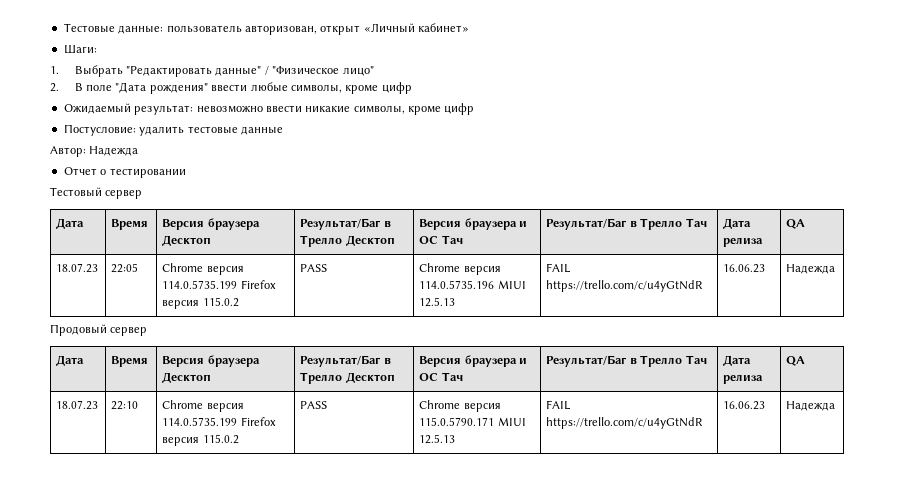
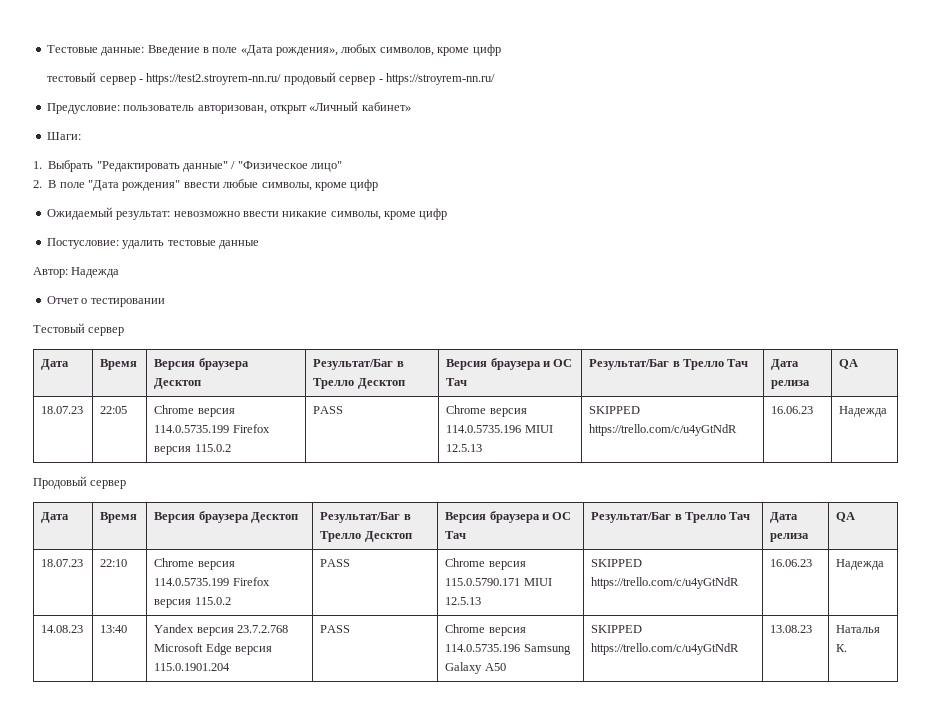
(164, 29) none -> [147,44,501,56] [47,72,495,85] [46,103,120,114] Введение в поле «Дата рождения», любых символов, кроме цифр // тестовый сервер - https://test2.stroyrem-nn.ru/ продовый сервер - https://stroyrem-nn.ru/ // Предусловие:
[546,263,572,273] FAIL -> [589,406,641,414] SKIPPED
[546,400,572,410] [546,417,704,429] [723,401,766,410] [786,401,836,411] FAIL https://trello.com/c/u4yGtNdR | 16.06.23 | Надежда -> [591,559,643,567] [591,577,740,589] [770,559,813,567] [836,559,885,570] [41,625,84,633] [100,625,128,633] [154,624,288,636] [154,643,272,655] [154,663,231,671] [320,625,351,633] [445,624,526,636] [445,644,571,655] [445,662,506,674] [591,625,643,633] [591,643,740,655] [770,625,813,633] [836,625,881,633] [836,644,848,652] SKIPPED https://trello.com/c/u4yGtNdR | 16.06.23 | Надежда // 14.08.23 | 13:40 | Yandex версия 23.7.2.768 Microsoft Edge версия 115.0.1901.204 | PASS | Chrome версия 114.0.5735.196 Samsung Galaxy A50 | SKIPPED https://trello.com/c/u4yGtNdR | 13.08.23 | Наталья К.

